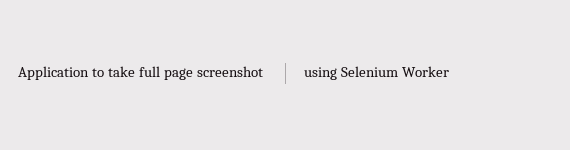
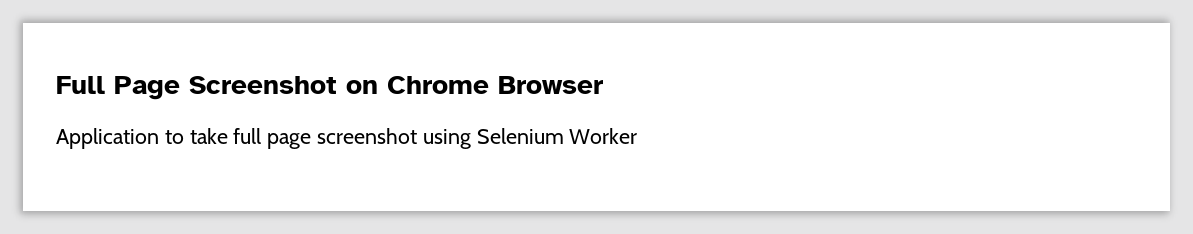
(18, 73) none -> [56,76,603,100] Full Page Screenshot on Chrome Browser //

